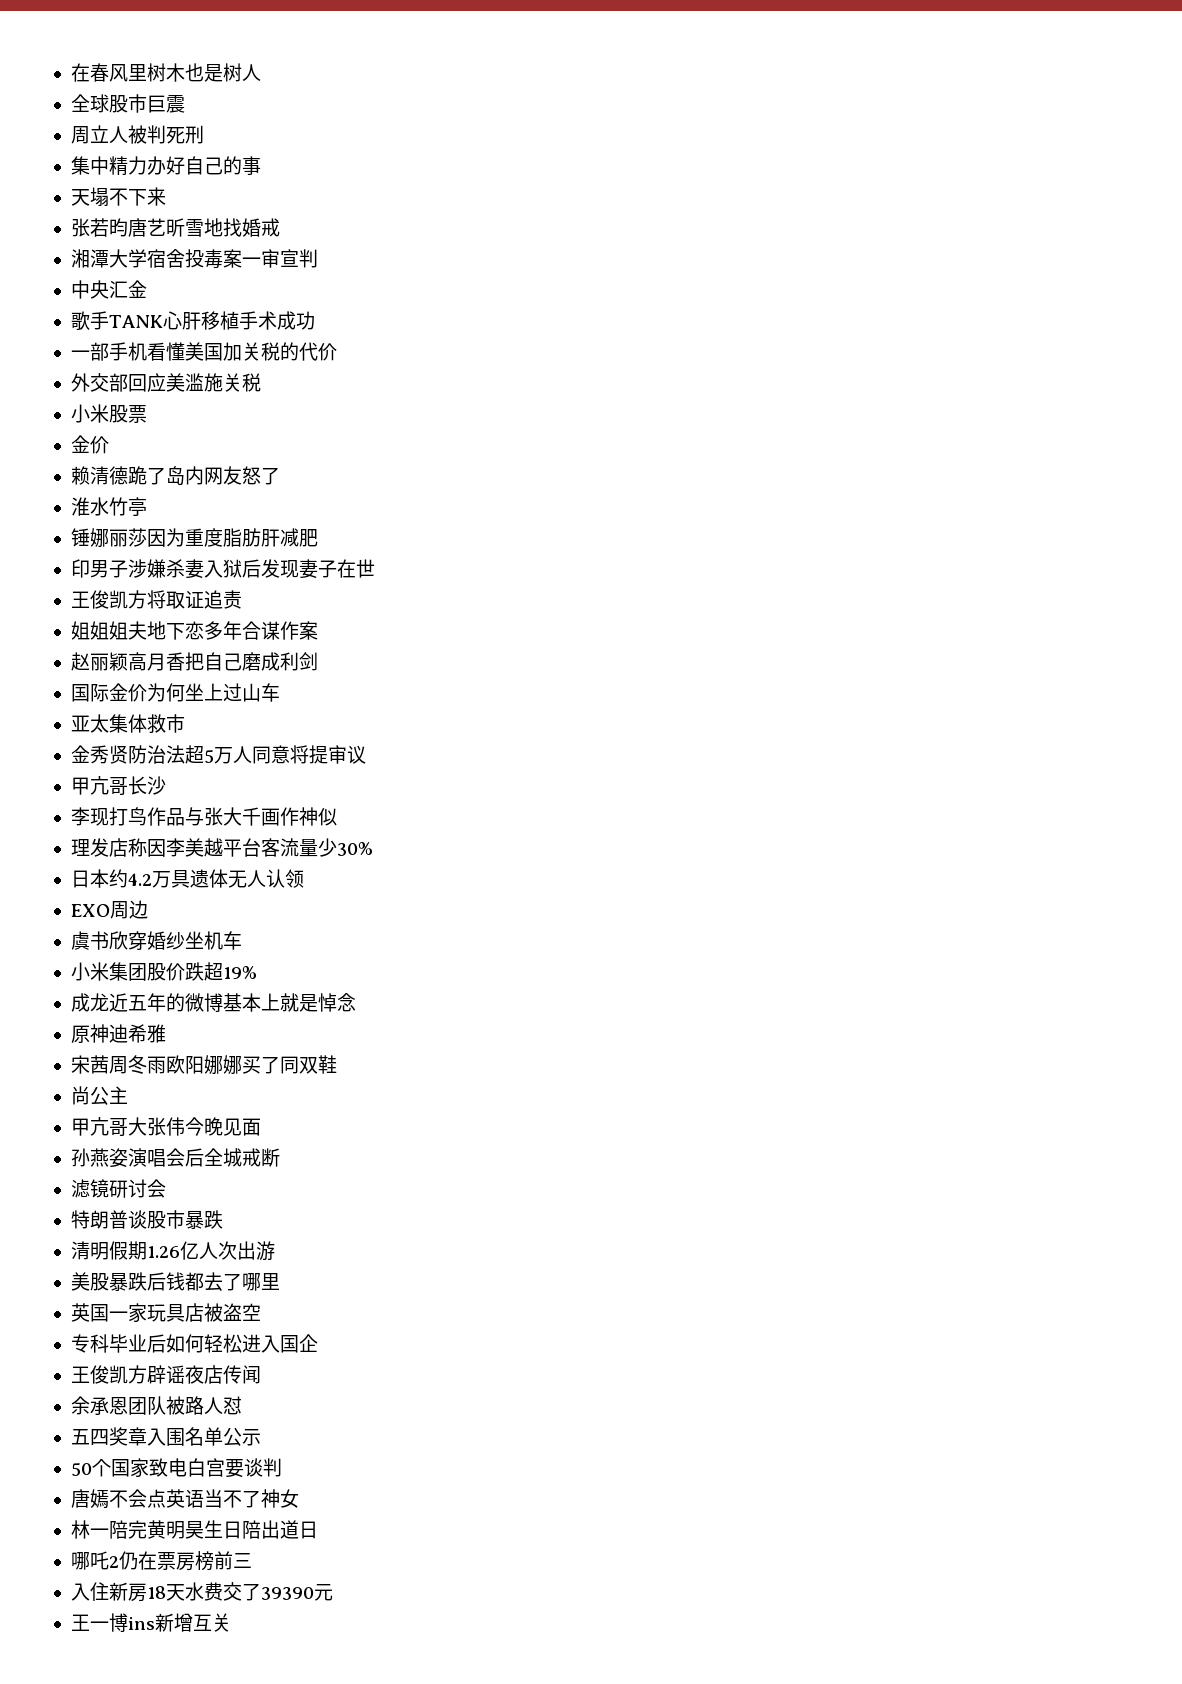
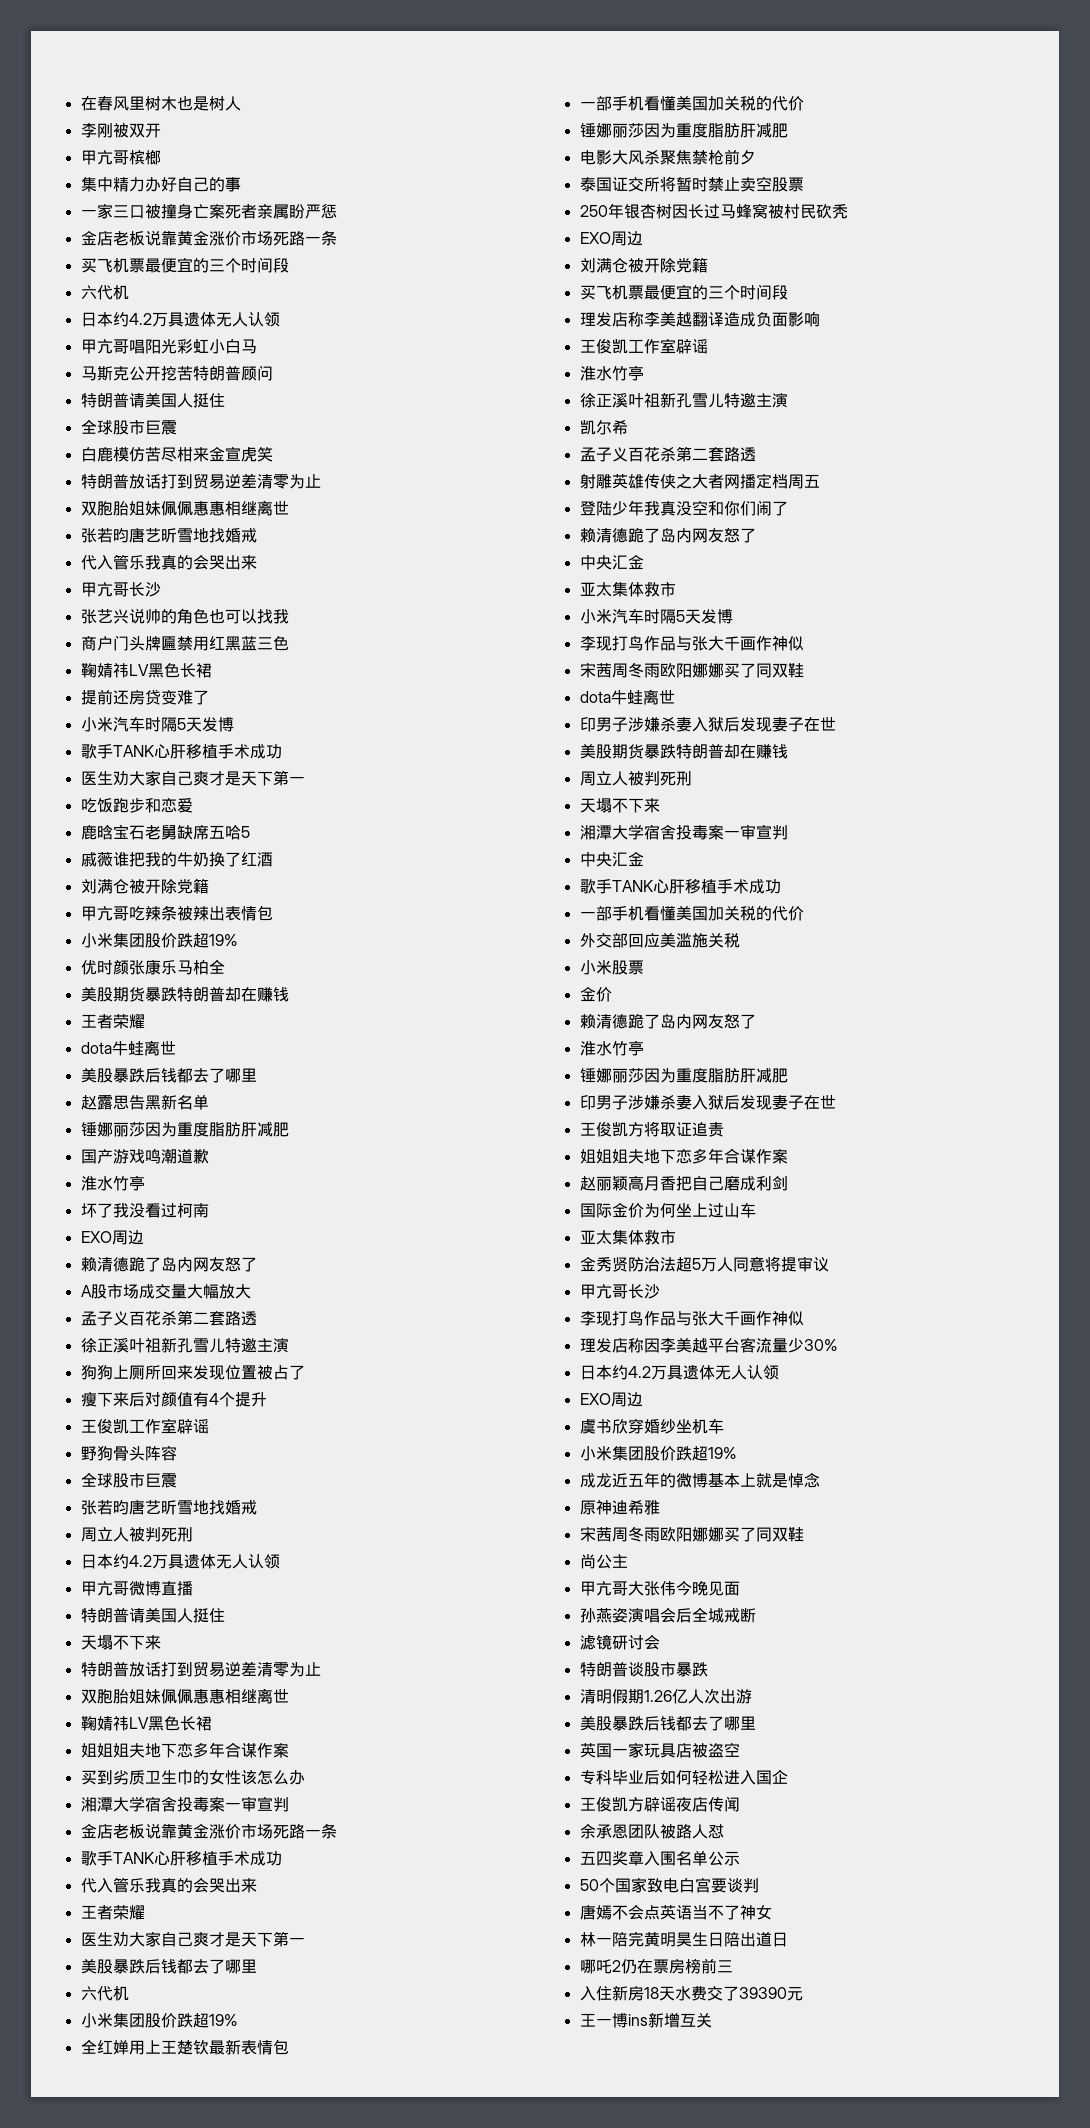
[70,94,185,113] [70,125,204,144] 全球股市巨震 // 周立人被判死刑 -> [80,123,161,138] [80,149,161,165] 李刚被双开 // 甲亢哥槟榔
[70,187,166,206] [70,218,280,237] 天塌不下来 // 张若昀唐艺昕雪地找婚戒 -> [80,203,337,219] [80,230,337,246] [80,257,289,273] [80,285,129,300] [80,312,280,327] [80,339,257,354] [80,365,273,381] [80,393,225,408] [80,419,177,435] [80,446,273,462] [80,473,321,489] [80,500,289,516] [80,528,257,543] [80,554,257,570] [80,582,161,597] [80,608,289,624] [80,635,289,651] [80,662,212,678] [80,689,209,705] [80,717,234,732] [80,744,282,759] [80,770,305,786] [80,797,193,813] [80,824,250,840] [80,852,273,867] [80,878,209,894] [80,905,273,921] [80,933,238,948] [80,959,225,975] [80,987,289,1002] [80,1014,145,1029] [80,1040,176,1056] [80,1068,257,1083] [80,1094,209,1110] [80,1122,289,1137] [80,1148,209,1164] [80,1175,145,1191] [80,1203,209,1218] [80,1230,144,1245] [80,1256,257,1272] [80,1283,251,1299] [80,1310,257,1326] [80,1337,289,1353] [80,1365,305,1380] [80,1391,267,1407] [80,1418,209,1434] [80,1445,177,1461] [80,1472,177,1488] [80,1500,257,1515] [80,1527,193,1542] [80,1554,280,1569] [80,1581,193,1596] [80,1608,225,1623] [80,1635,161,1650] [80,1661,321,1677] [80,1688,289,1704] [80,1715,212,1731] [80,1742,289,1758] [80,1769,305,1785] [80,1796,289,1812] [80,1823,337,1839] [80,1851,282,1866] [80,1877,257,1893] [80,1905,145,1920] [80,1931,305,1947] [80,1959,257,1974] [80,1986,129,2001] [80,2013,238,2028] [80,2039,289,2055] [579,96,804,111] [579,123,788,138] [579,149,756,165] [579,176,804,192] [579,203,848,219] [579,231,643,246] [579,257,708,273] [579,284,788,300] [579,311,820,327] [579,338,708,354] [579,365,644,381] [579,392,788,408] [579,419,628,435] [579,446,756,462] [579,473,820,489] [579,500,788,516] [579,527,756,543] [579,555,644,570] [579,581,676,597] [579,609,733,624] [579,635,804,651] [579,662,804,678] [579,689,675,705] [579,716,836,732] [579,744,788,759] [579,771,692,786] [579,798,660,813] 一家三口被撞身亡案死者亲属盼严惩 // 金店老板说靠黄金涨价市场死路一条 // 买飞机票最便宜的三个时间段 // 六代机 // 日本约4.2万具遗体无人认领 // 甲亢哥唱阳光彩虹小白马 // 马斯克公开挖苦特朗普顾问 // 特朗普请美国人挺住 // 全球股市巨震 // 白鹿模仿苦尽柑来金宣虎笑 // 特朗普放话打到贸易逆差清零为止 // 双胞胎姐妹佩佩惠惠相继离世 // 张若昀唐艺昕雪地找婚戒 // 代入管乐我真的会哭出来 // 甲亢哥长沙 // 张艺兴说帅的角色也可以找我 // 商户门头牌匾禁用红黑蓝三色 // 鞠婧祎LV黑色长裙 // 提前还房贷变难了 // 小米汽车时隔5天发博 // 歌手TANK心肝移植手术成功 // 医生劝大家自己爽才是天下第一 // 吃饭跑步和恋爱 // 鹿晗宝石老舅缺席五哈5 // 戚薇谁把我的牛奶换了红酒 // 刘满仓被开除党籍 // 甲亢哥吃辣条被辣出表情包 // 小米集团股价跌超19% // 优时颜张康乐马柏全 // 美股期货暴跌特朗普却在赚钱 // 王者荣耀 // dota牛蛙离世 // 美股暴跌后钱都去了哪里 // 赵露思告黑新名单 // 锤娜丽莎因为重度脂肪肝减肥 // 国产游戏鸣潮道歉 // 淮水竹亭 // 坏了我没看过柯南 // EXO周边 // 赖清德跪了岛内网友怒了 // A股市场成交量大幅放大 // 孟子义百花杀第二套路透 // 徐正溪叶祖新孔雪儿特邀主演 // 狗狗上厕所回来发现位置被占了 // 瘦下来后对颜值有4个提升 // 王俊凯工作室辟谣 // 野狗骨头阵容 // 全球股市巨震 // 张若昀唐艺昕雪地找婚戒 // 周立人被判死刑 // 日本约4.2万具遗体无人认领 // 甲亢哥微博直播 // 特朗普请美国人挺住 // 天塌不下来 // 特朗普放话打到贸易逆差清零为止 // 双胞胎姐妹佩佩惠惠相继离世 // 鞠婧祎LV黑色长裙 // 姐姐姐夫地下恋多年合谋作案 // 买到劣质卫生巾的女性该怎么办 // 湘潭大学宿舍投毒案一审宣判 // 金店老板说靠黄金涨价市场死路一条 // 歌手TANK心肝移植手术成功 // 代入管乐我真的会哭出来 // 王者荣耀 // 医生劝大家自己爽才是天下第一 // 美股暴跌后钱都去了哪里 // 六代机 // 小米集团股价跌超19% // 全红婵用上王楚钦最新表情包 // 一部手机看懂美国加关税的代价 // 锤娜丽莎因为重度脂肪肝减肥 // 电影大风杀聚焦禁枪前夕 // 泰国证交所将暂时禁止卖空股票 // 250年银杏树因长过马蜂窝被村民砍秃 // EXO周边 // 刘满仓被开除党籍 // 买飞机票最便宜的三个时间段 // 理发店称李美越翻译造成负面影响 // 王俊凯工作室辟谣 // 淮水竹亭 // 徐正溪叶祖新孔雪儿特邀主演 // 凯尔希 // 孟子义百花杀第二套路透 // 射雕英雄传侠之大者网播定档周五 // 登陆少年我真没空和你们闹了 // 赖清德跪了岛内网友怒了 // 中央汇金 // 亚太集体救市 // 小米汽车时隔5天发博 // 李现打鸟作品与张大千画作神似 // 宋茜周冬雨欧阳娜娜买了同双鞋 // dota牛蛙离世 // 印男子涉嫌杀妻入狱后发现妻子在世 // 美股期货暴跌特朗普却在赚钱 // 周立人被判死刑 // 天塌不下来

